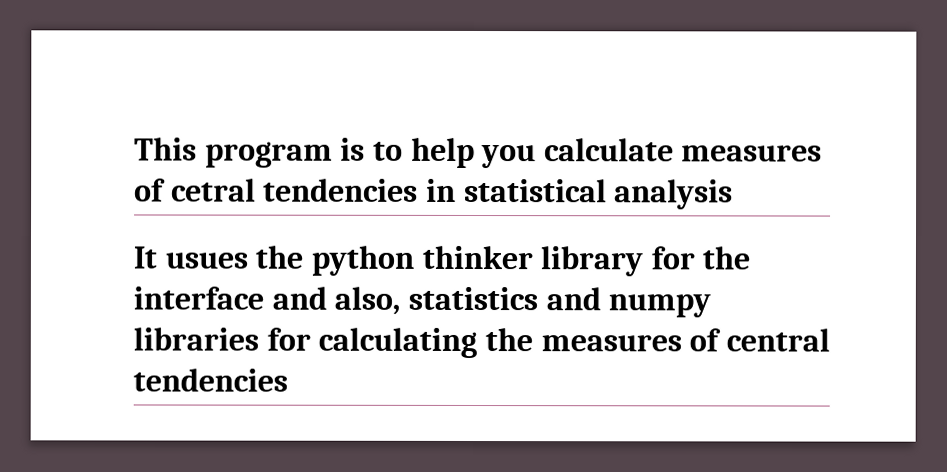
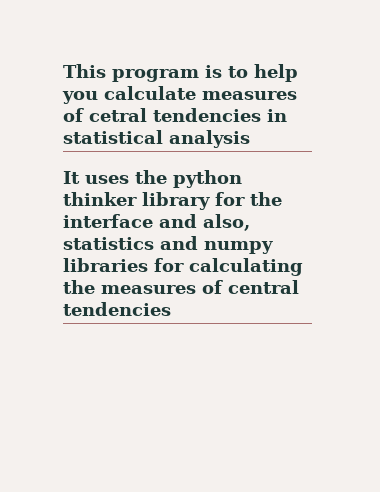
[164,252,248,269] usues -> [85,175,129,184] uses

